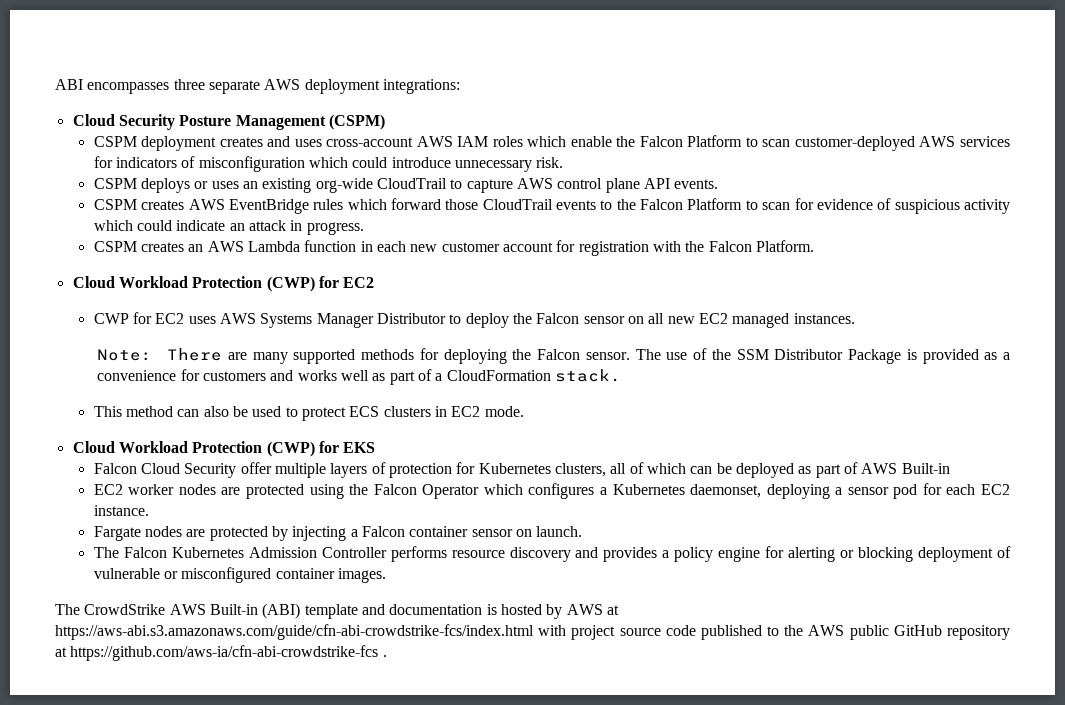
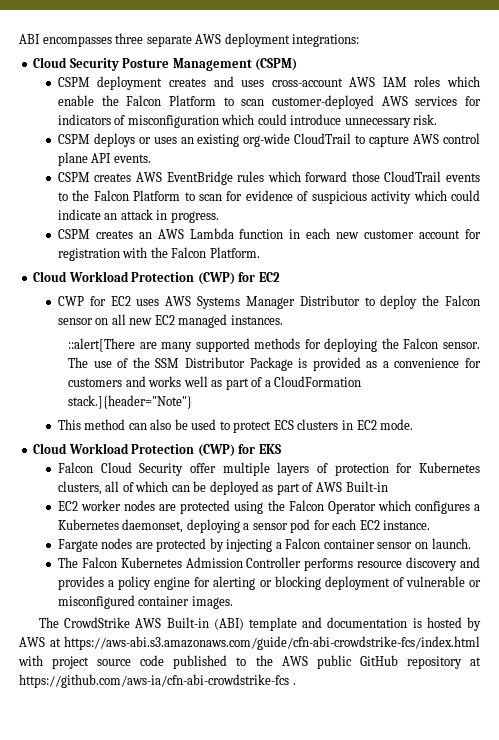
[97,348,223,361] Note: There -> [68,338,136,352] ::alert[There
[554,369,621,382] stack. -> [68,395,193,409] stack.]{header="Note"}

